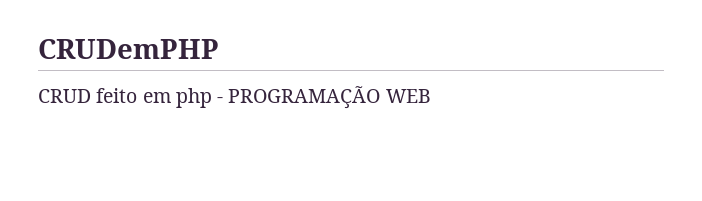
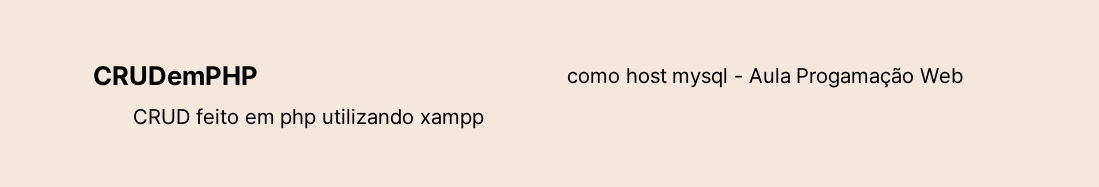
[217,86,431,109] - PROGRAMAÇÃO WEB -> [321,108,484,129] [567,67,964,88] utilizando xampp como host mysql - Aula Progamação Web

